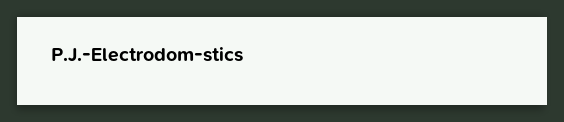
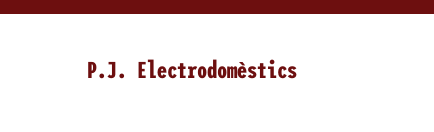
[51,47,243,63] P.J.-Electrodom-stics -> [87,59,297,79] P.J. Electrodomèstics

